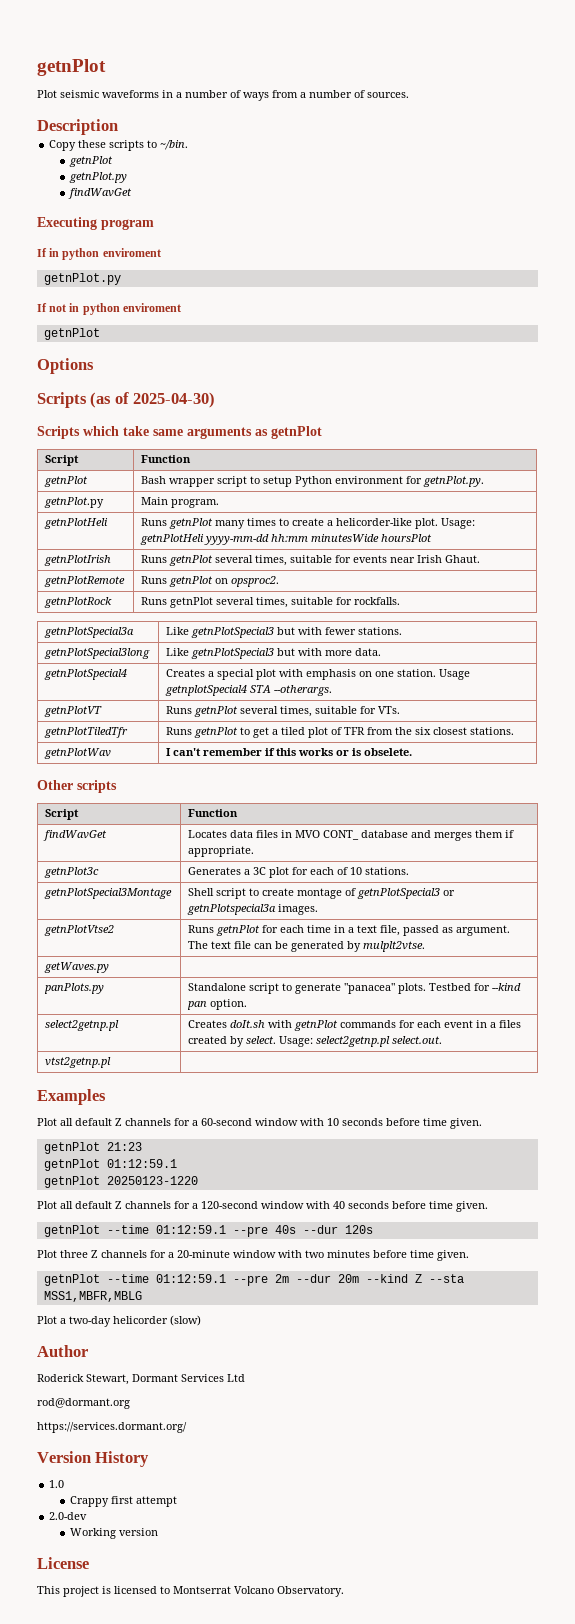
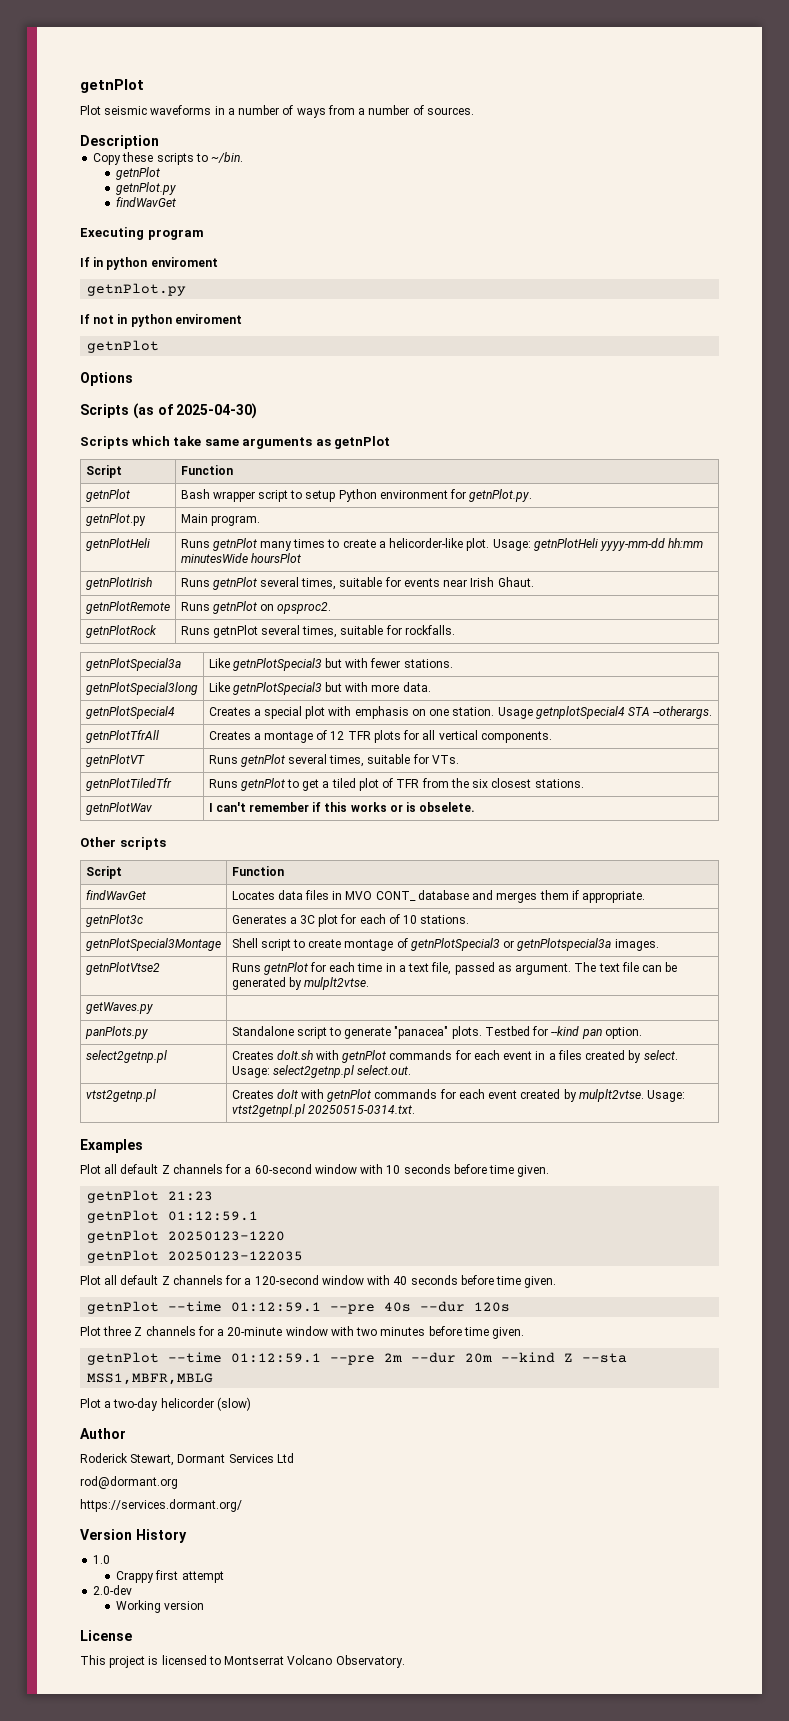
(333, 690) none -> [85,730,159,743] [208,730,552,743] // getnPlotTfrAll | Creates a montage of 12 TFR plots for all vertical components.
(112, 1062) none -> [231,1089,686,1102] [231,1104,415,1117] Creates doIt with getnPlot commands for each event created by mulplt2vtse. Usage: vtst2getnpl.pl 20250515-0314.txt.
(198, 1180) none -> [87,1250,304,1263] // getnPlot 20250123-122035

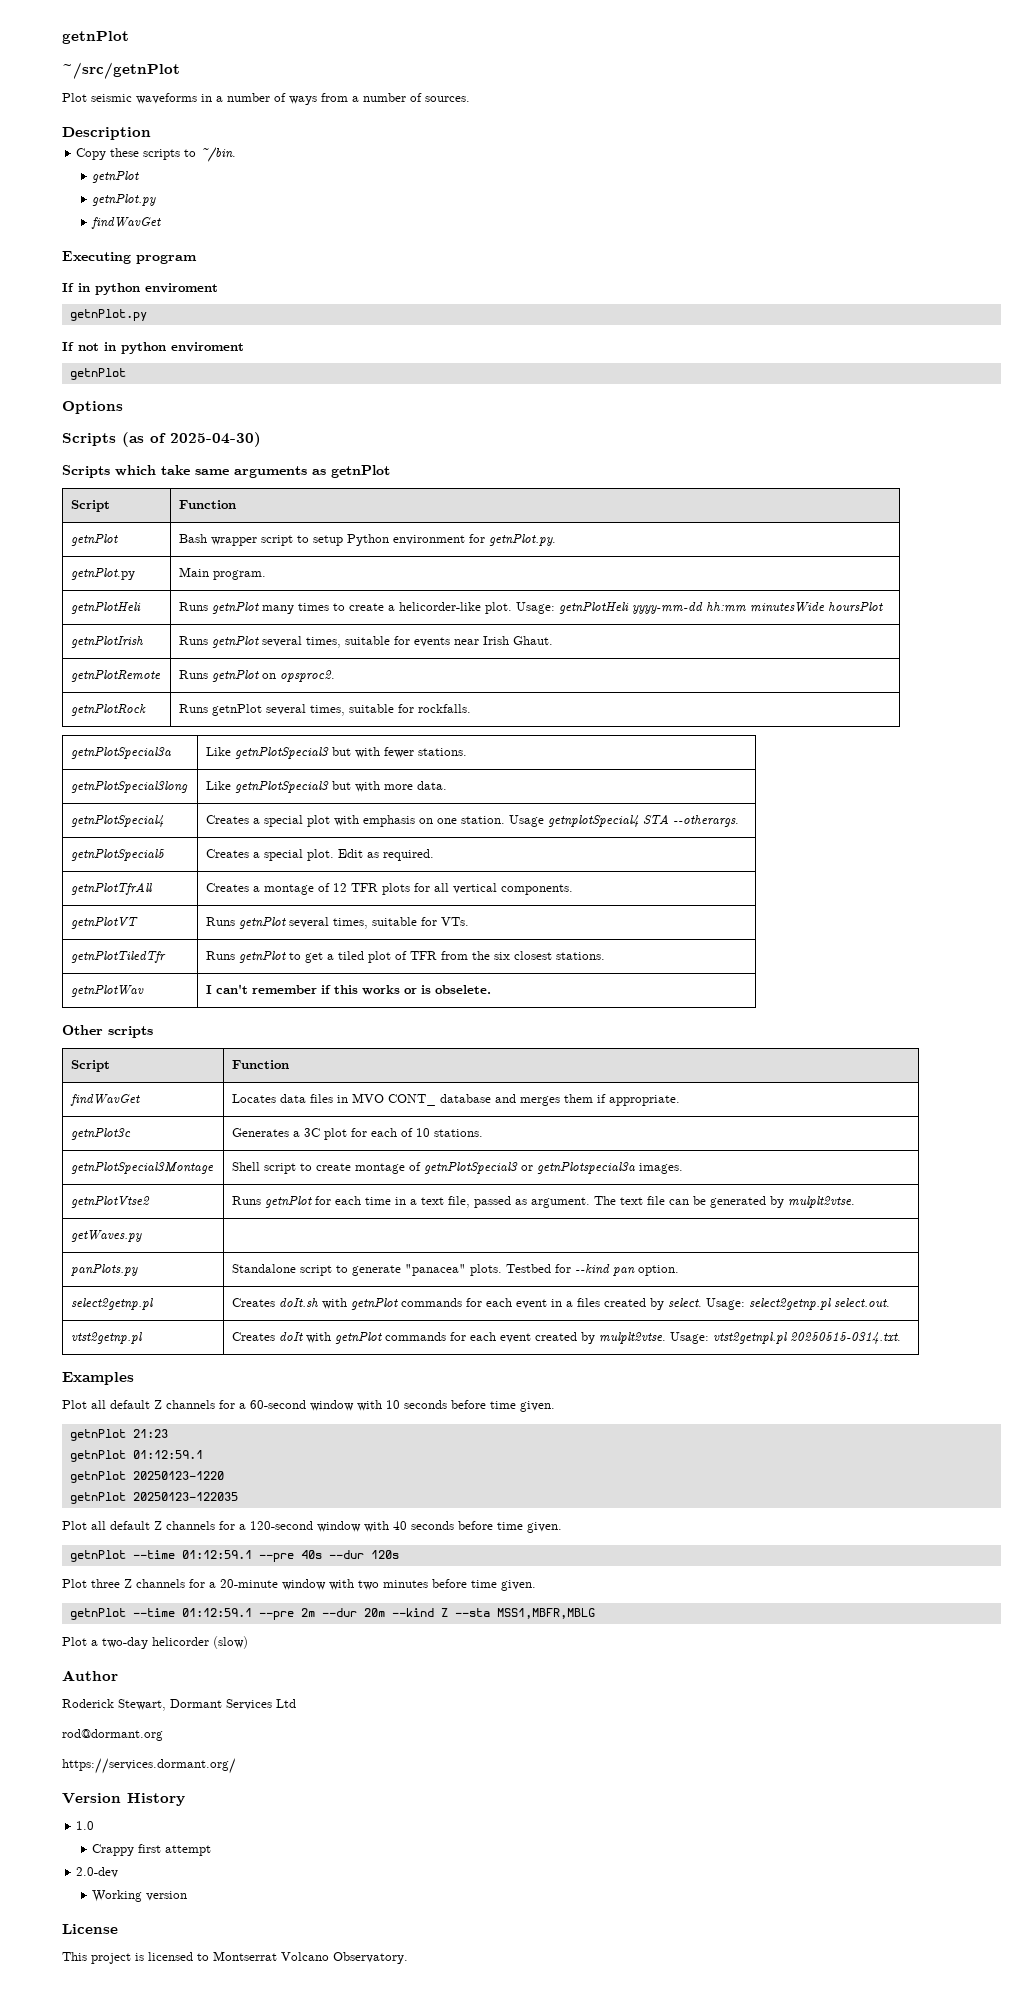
[80,79,144,93] getnPlot -> [62,31,129,44] [62,62,180,79] getnPlot // ~/src/getnPlot
(713, 712) none -> [71,849,166,861] [206,849,435,861] // getnPlotSpecial5 | Creates a special plot. Edit as required.

